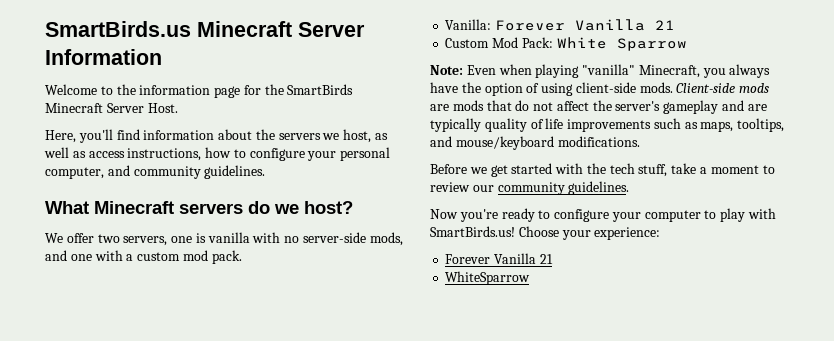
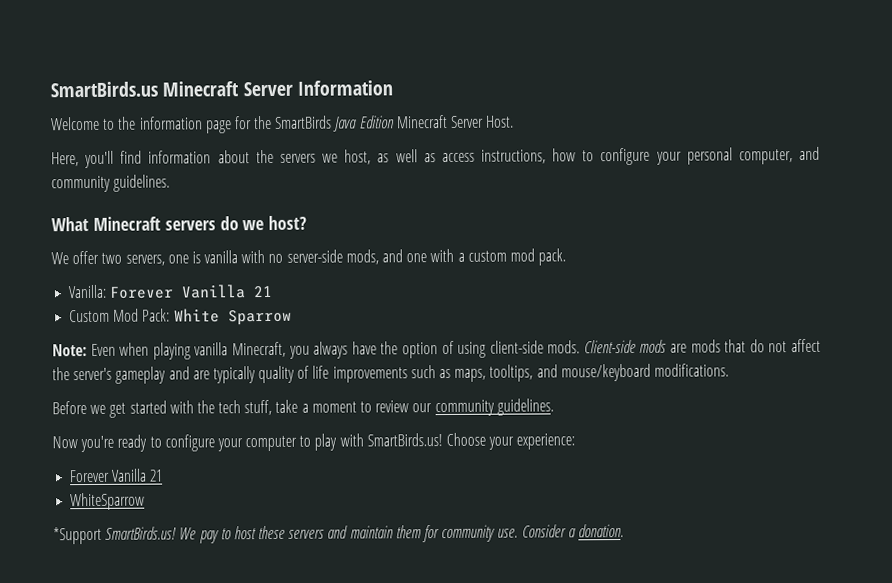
(354, 89) none -> [333,115,395,132] Java Edition
[582,64,636,75] "vanilla" -> [194,342,229,356] vanilla
(531, 278) none -> [53,524,624,545] // *Support SmartBirds.us! We pay to host these servers and maintain them for community use. Consider a donation.

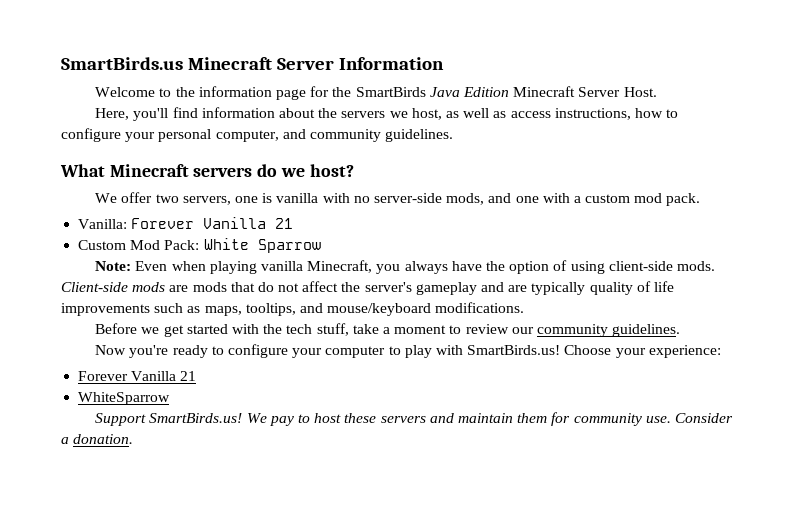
[53,526,102,545] *Support -> [95,413,147,426] Support

